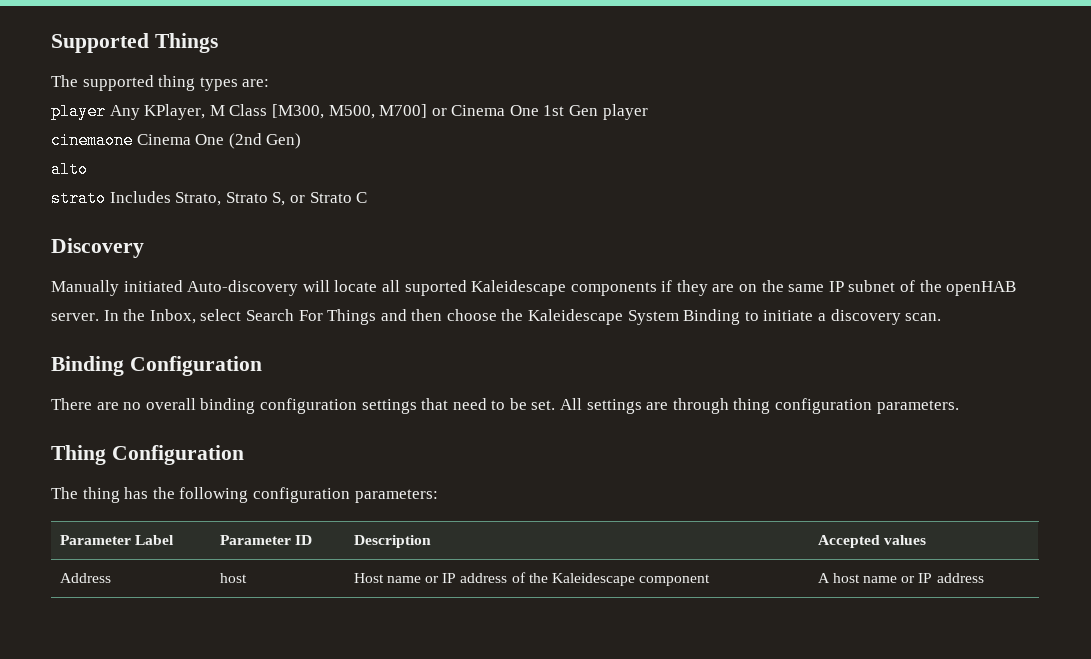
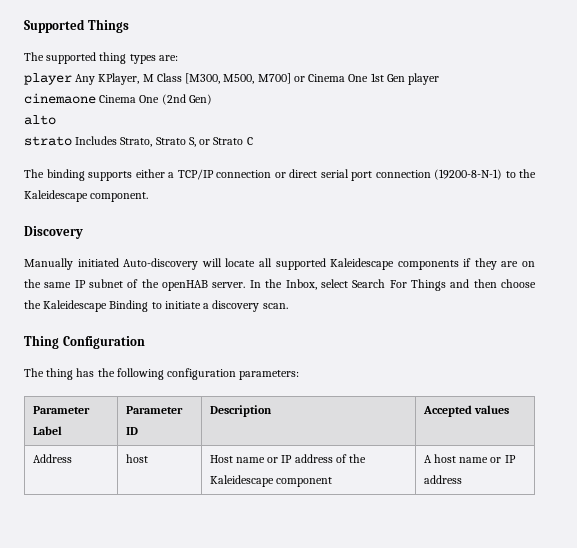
(368, 197) none -> [24,169,536,181] [24,190,149,202] // The binding supports either a TCP/IP connection or direct serial port connection (19200-8-N-1) to the Kaleidescape component.
[404,280,467,296] suported -> [275,258,326,270] supported
[627,310,679,325] System -> (108, 306) none
[51,356,262,376] [51,398,959,414] // Binding Configuration // There are no overall binding configuration settings that need to be set. All settings are through thing configuration parameters. -> (288, 306) none

